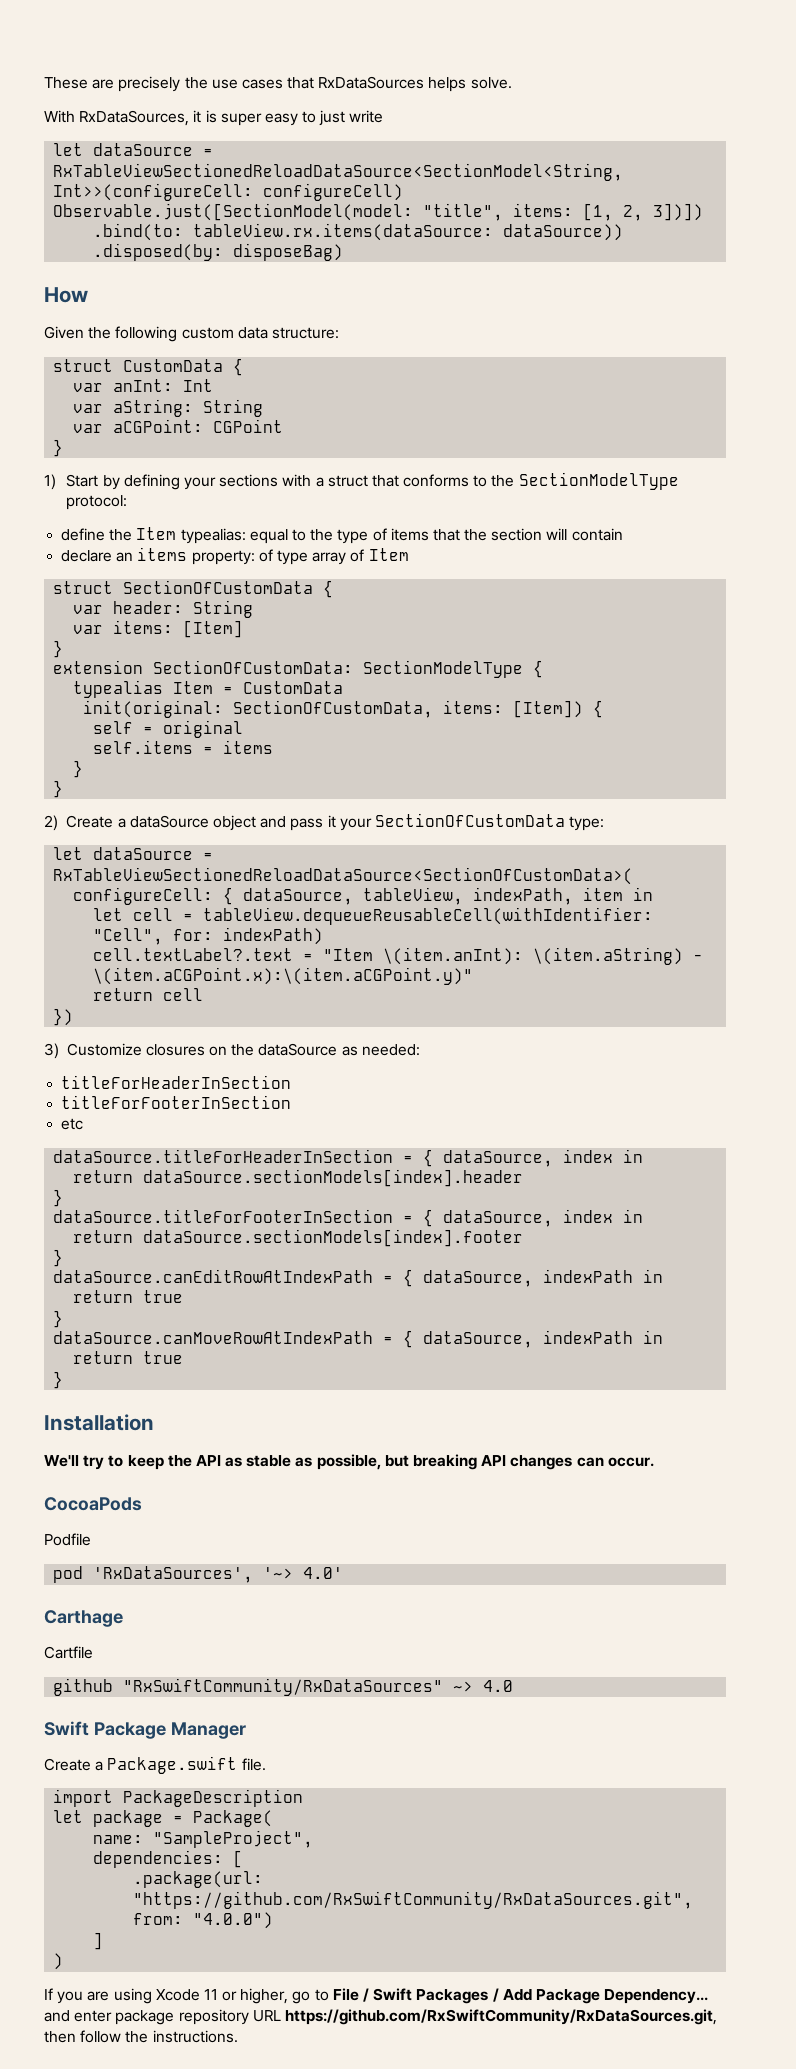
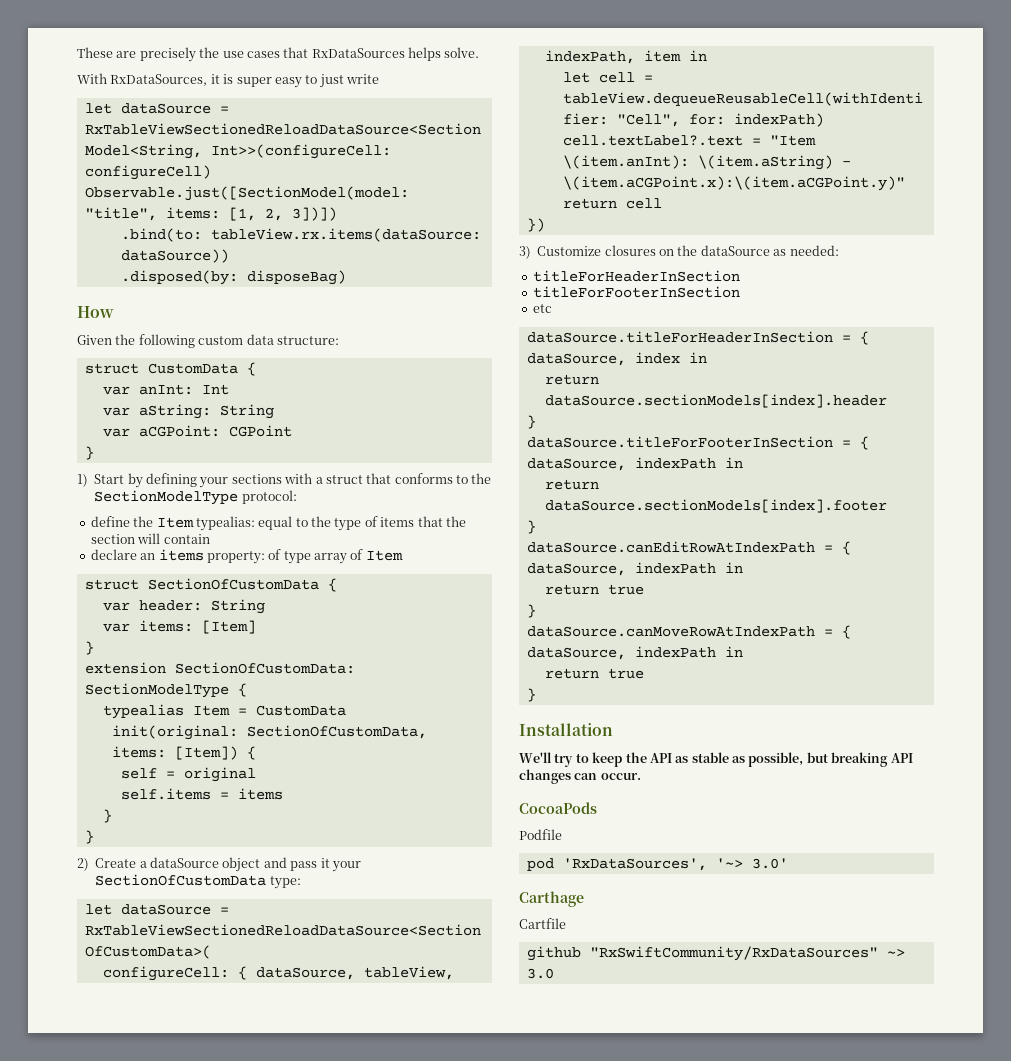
[563,1209,614,1223] index -> [634,457,716,469] indexPath
[303,1567,344,1579] 4.0' -> [751,858,788,869] 3.0'
[483,1680,514,1692] [44,1721,246,1739] [44,1756,266,1774] [53,1789,304,1807] [53,1810,274,1827] [93,1830,314,1848] [93,1850,244,1868] [133,1871,264,1888] [133,1891,694,1909] [133,1912,274,1929] [93,1932,104,1950] [53,1953,64,1970] [44,1988,709,2004] [44,2009,717,2025] [44,2030,238,2043] 4.0 // Swift Package Manager // Create a Package.swift file. // import PackageDescription // let package = Package( // name: "SampleProject", // dependencies: [ // .package(url: "https://github.com/RxSwiftCommunity/RxDataSources.git", from: "4.0.0") // ] // ) // If you are using Xcode 11 or higher, go to File / Swift Packages / Add Package Dependency... and enter package repository URL https://github.com/RxSwiftCommunity/RxDataSources.git, then follow the instructions. -> [526,968,554,979] 3.0

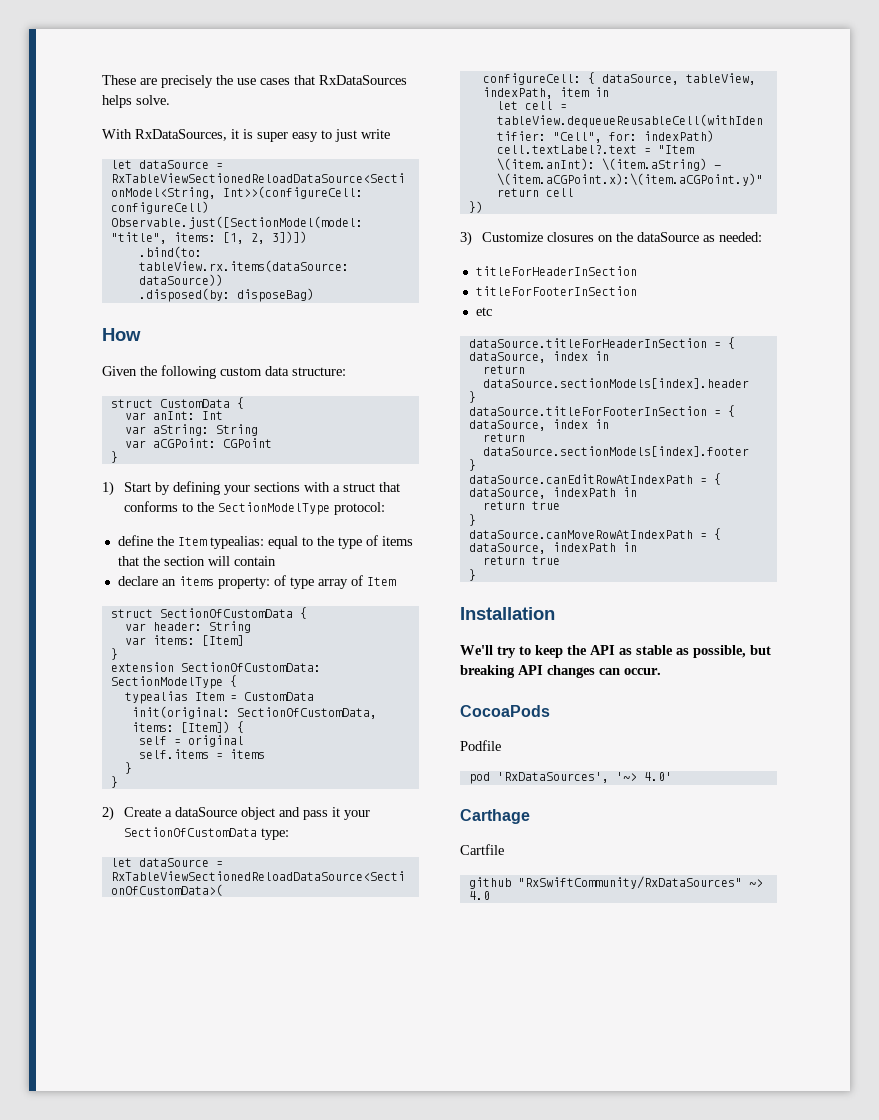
[634,457,716,469] indexPath -> [552,419,588,429] index
[751,858,788,869] 3.0' -> [643,772,672,781] 4.0'
[526,968,554,979] 3.0 -> [468,891,490,900] 4.0

